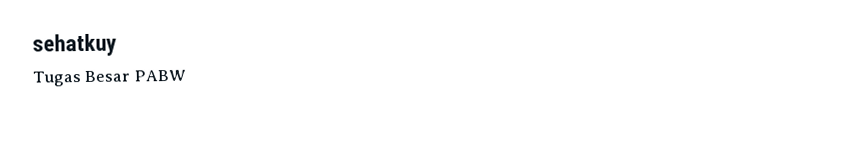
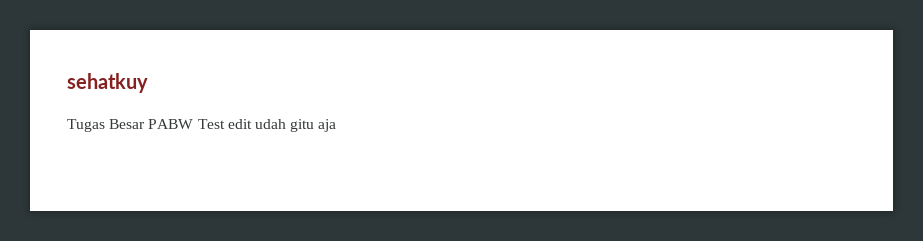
(186, 75) none -> [197,119,337,132] Test edit udah gitu aja

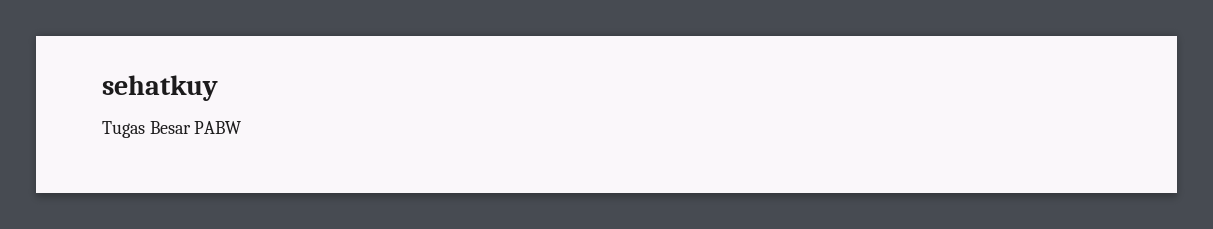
[197,119,337,132] Test edit udah gitu aja -> (242, 127) none

